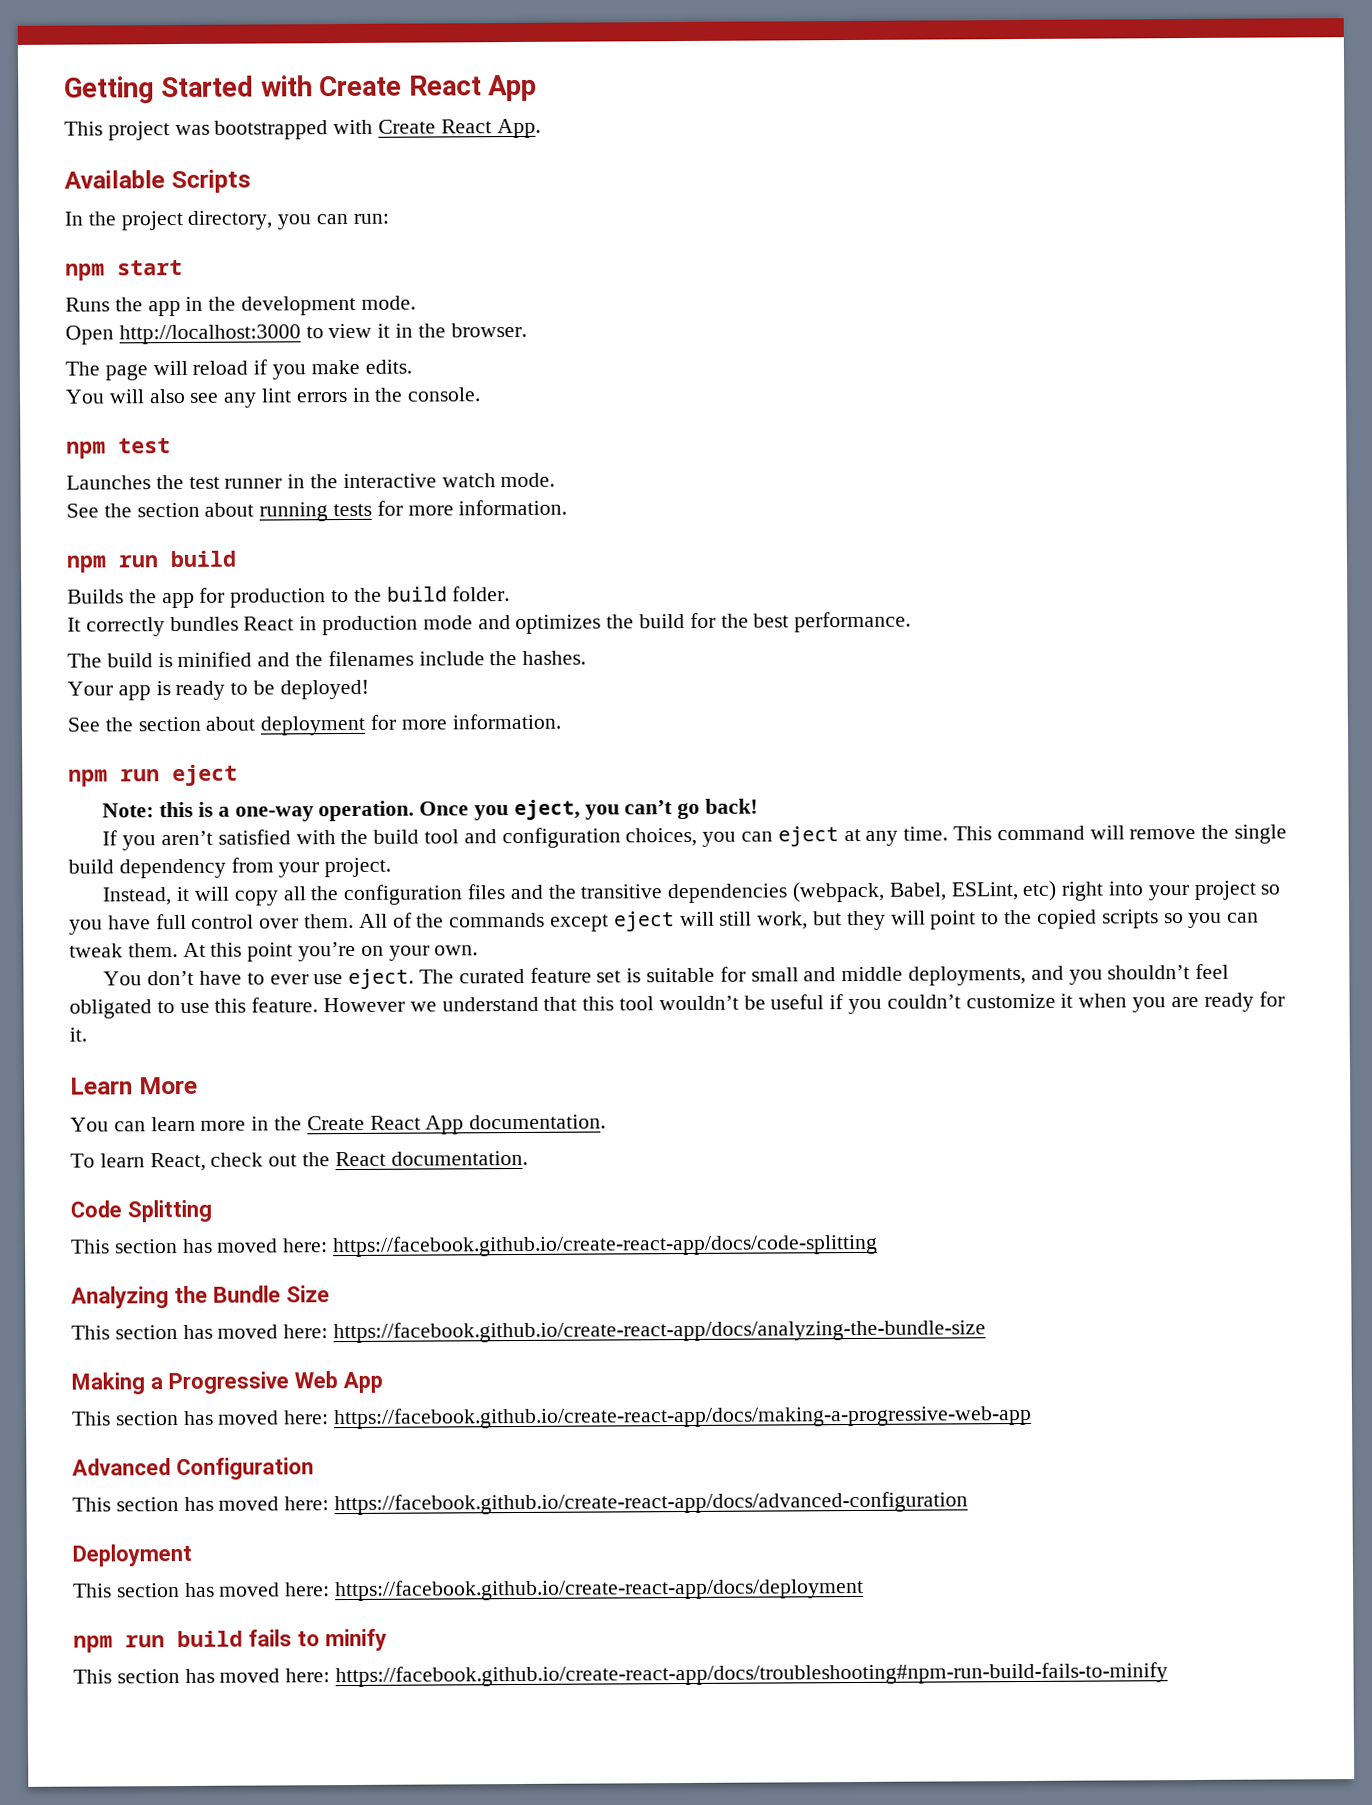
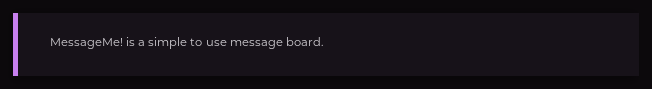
[64,74,538,104] [64,118,541,141] [64,169,251,194] [64,210,389,231] [65,259,183,281] [65,295,416,317] [65,322,527,345] [65,359,412,381] [65,387,482,408] [66,438,171,459] [66,472,556,490] [66,499,568,522] [66,550,236,573] [67,586,511,609] [67,611,912,637] [67,650,587,668] [67,679,369,701] [67,713,561,736] [68,764,238,787] [102,798,758,822] [102,824,1288,851] [68,857,392,879] [102,880,1281,906] [69,909,1260,935] [69,941,479,962] [103,963,1230,990] [69,991,1285,1019] [69,1027,87,1042] [70,1076,198,1095] [70,1114,607,1135] [70,1150,528,1172] [70,1199,212,1223] [70,1233,879,1258] [71,1285,330,1309] [71,1319,987,1344] [71,1371,383,1395] [72,1404,1033,1430] [72,1457,314,1481] [72,1491,969,1516] [72,1543,192,1567] [73,1577,865,1602] [73,1628,387,1653] [73,1662,1169,1688] Getting Started with Create React App // This project was bootstrapped with Create React App. // Available Scripts // In the project directory, you can run: // npm start // Runs the app in the development mode. // Open http://localhost:3000 to view it in the browser. // The page will reload if you make edits. // You will also see any lint errors in the console. // npm test // Launches the test runner in the interactive watch mode. // See the section about running tests for more information. // npm run build // Builds the app for production to the build folder. // It correctly bundles React in production mode and optimizes the build for the best performance. // The build is minified and the filenames include the hashes. // Your app is ready to be deployed! // See the section about deployment for more information. // npm run eject // Note: this is a one-way operation. Once you eject, you can’t go back! // If you aren’t satisfied with the build tool and configuration choices, you can eject at any time. This command will remove the single build dependency from your project. // Instead, it will copy all the configuration files and the transitive dependencies (webpack, Babel, ESLint, etc) right into your project so you have full control over them. All of the commands except eject will still work, but they will point to the copied scripts so you can tweak them. At this point you’re on your own. // You don’t have to ever use eject. The curated feature set is suitable for small and middle deployments, and you shouldn’t feel obligated to use this feature. However we understand that this tool wouldn’t be useful if you couldn’t customize it when you are ready for it. // Learn More // You can learn more in the Create React App documentation. // To learn React, check out the React documentation. // Code Splitting // This section has moved here: https://facebook.github.io/create-react-app/docs/code-splitting // Analyzing the Bundle Size // This section has moved here: https://facebook.github.io/create-react-app/docs/analyzing-the-bundle-size // Making a Progressive Web App // This section has moved here: https://facebook.github.io/create-react-app/docs/making-a-progressive-web-app // Advanced Configuration // This section has moved here: https://facebook.github.io/create-react-app/docs/advanced-configuration // Deployment // This section has moved here: https://facebook.github.io/create-react-app/docs/deployment // npm run build fails to minify // This section has moved here: https://facebook.github.io/create-react-app/docs/troubleshooting#npm-run-build-fails-to-minify -> [50,37,323,49] MessageMe! is a simple to use message board.

